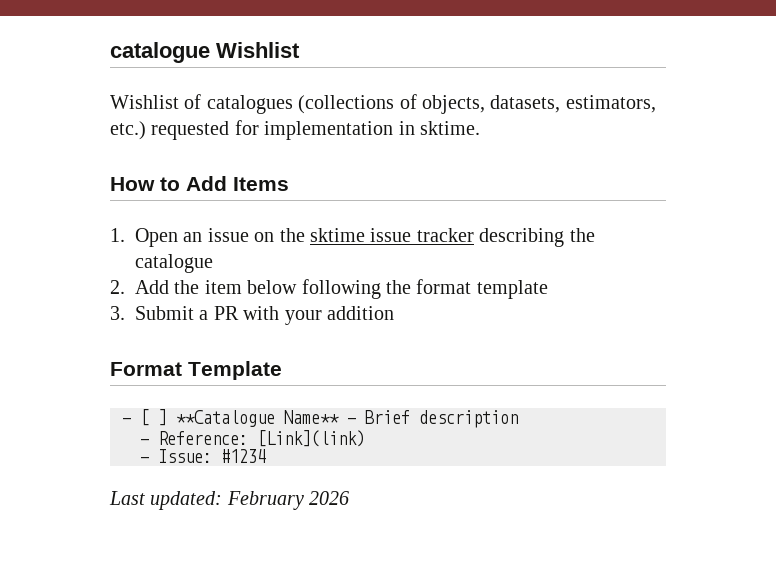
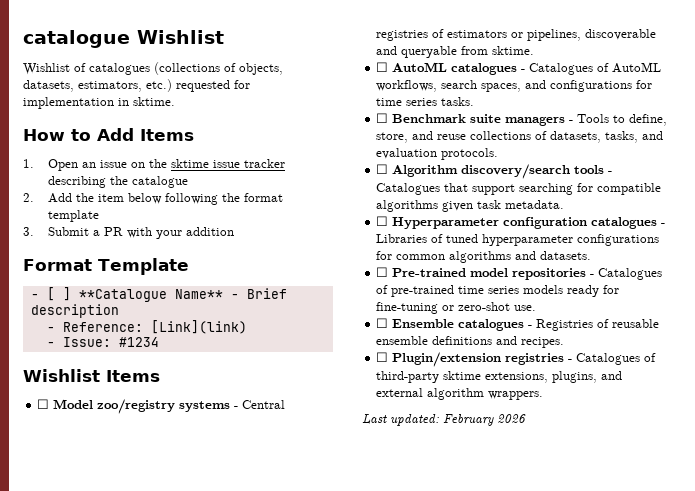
(266, 456) none -> [23,369,160,382] [37,399,286,414] [376,29,657,41] [376,46,535,58] [376,62,662,75] [376,80,653,92] [376,97,475,106] [376,113,668,126] [376,131,664,143] [376,148,499,160] [376,164,613,179] [376,183,662,195] [376,200,565,212] [376,216,666,229] [376,234,660,246] [376,251,592,263] [376,267,663,280] [376,285,620,297] [376,302,537,314] [376,318,660,331] [376,336,565,348] [376,352,657,367] [376,371,623,383] [376,388,544,400] // Wishlist Items // ☐ Model zoo/registry systems - Central registries of estimators or pipelines, discoverable and queryable from sktime. // ☐ AutoML catalogues - Catalogues of AutoML workflows, search spaces, and configurations for time series tasks. // ☐ Benchmark suite managers - Tools to define, store, and reuse collections of datasets, tasks, and evaluation protocols. // ☐ Algorithm discovery/search tools - Catalogues that support searching for compatible algorithms given task metadata. // ☐ Hyperparameter configuration catalogues - Libraries of tuned hyperparameter configurations for common algorithms and datasets. // ☐ Pre-trained model repositories - Catalogues of pre-trained time series models ready for fine-tuning or zero-shot use. // ☐ Ensemble catalogues - Registries of reusable ensemble definitions and recipes. // ☐ Plugin/extension registries - Catalogues of third-party sktime extensions, plugins, and external algorithm wrappers.

